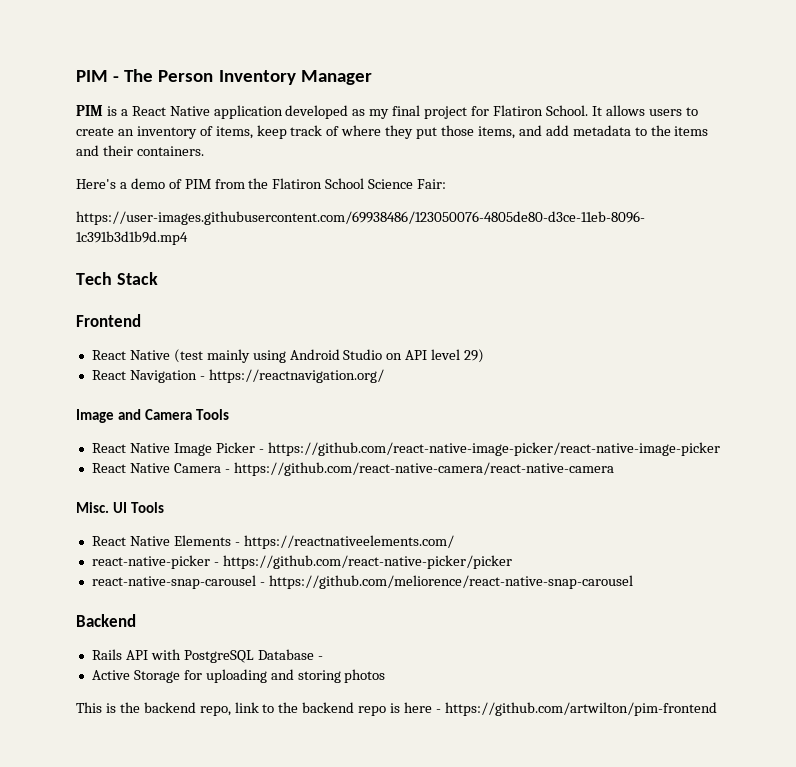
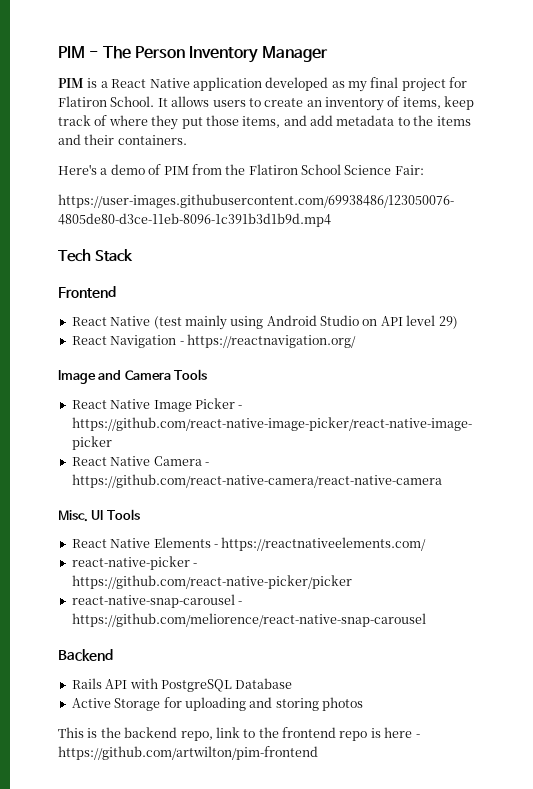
[317,656,323,660] - -> (293, 683) none
[302,702,355,713] backend -> [282,727,336,738] frontend

